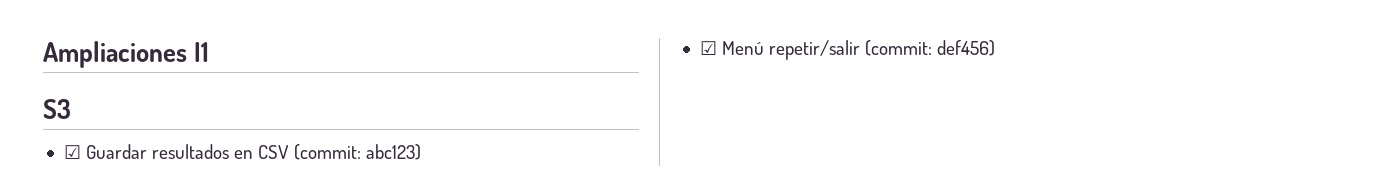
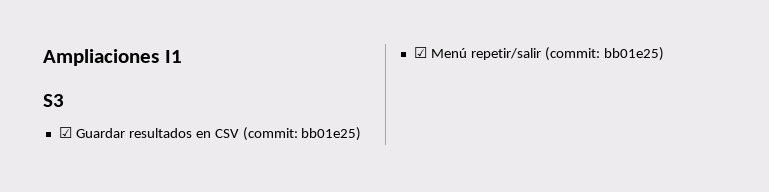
[365,144,421,160] abc123) -> [301,127,362,141] bb01e25)
[937,40,996,56] def456) -> [603,47,664,61] bb01e25)

